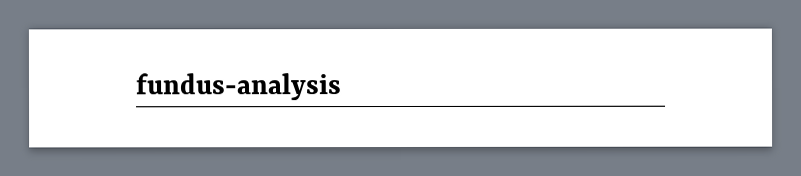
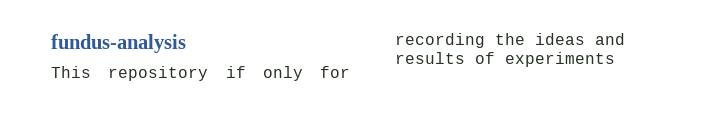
(342, 87) none -> [51,66,350,81] [395,33,625,48] [395,52,615,67] // This repository if only for recording the ideas and results of experiments

